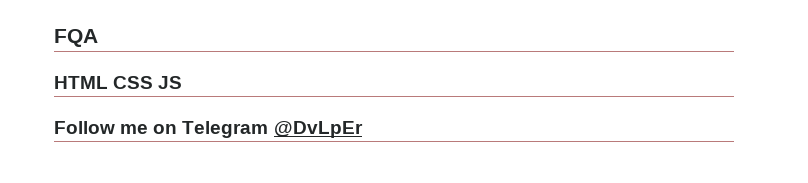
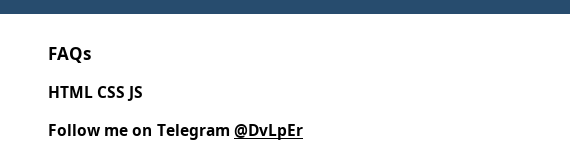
[54,29,98,47] FQA -> [48,47,91,63] FAQs

